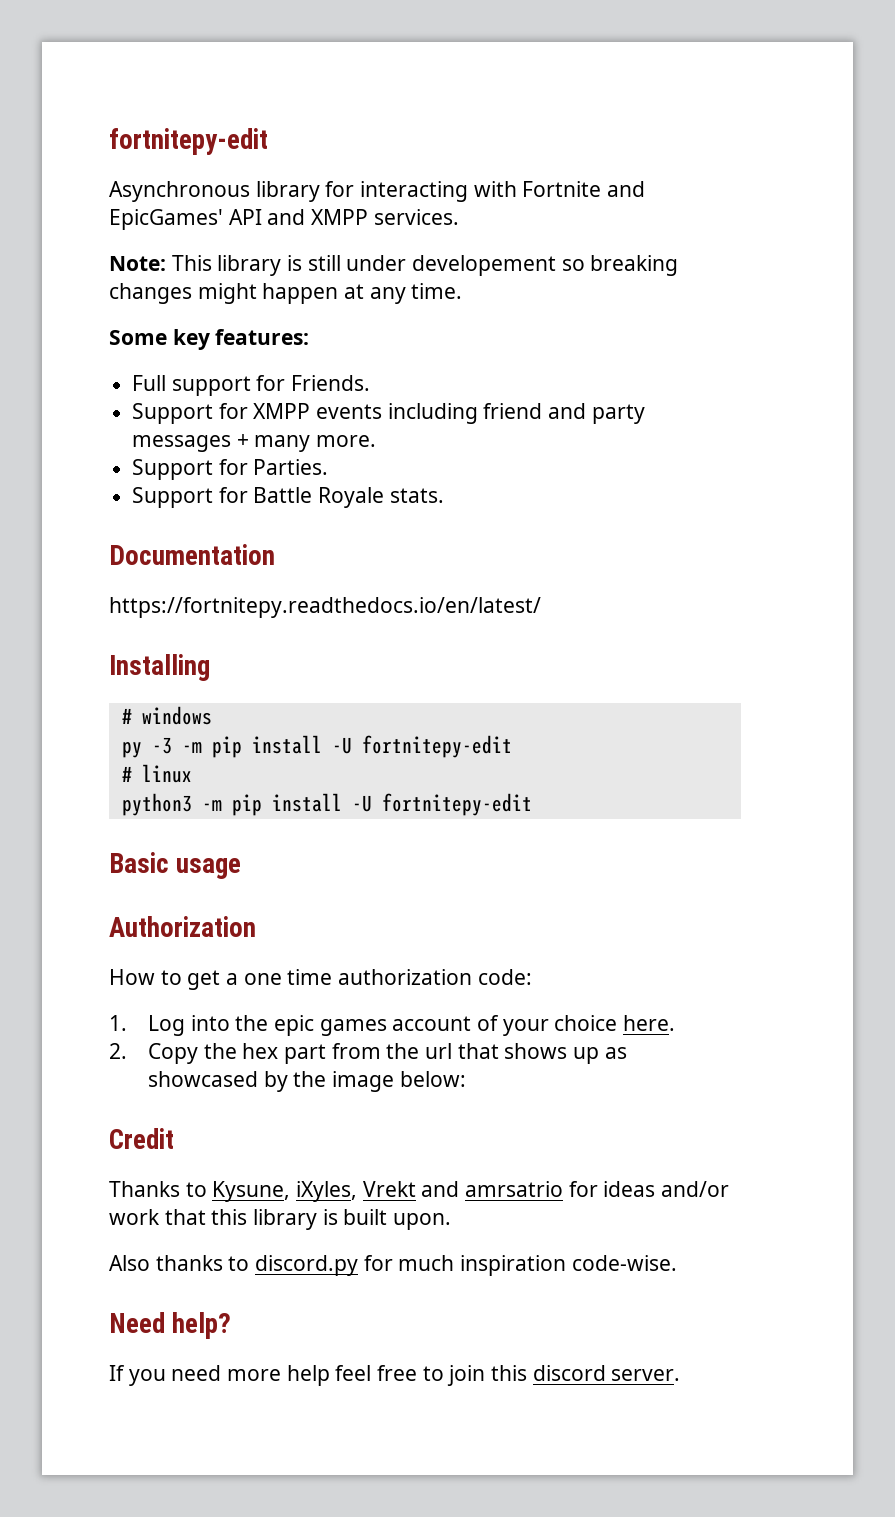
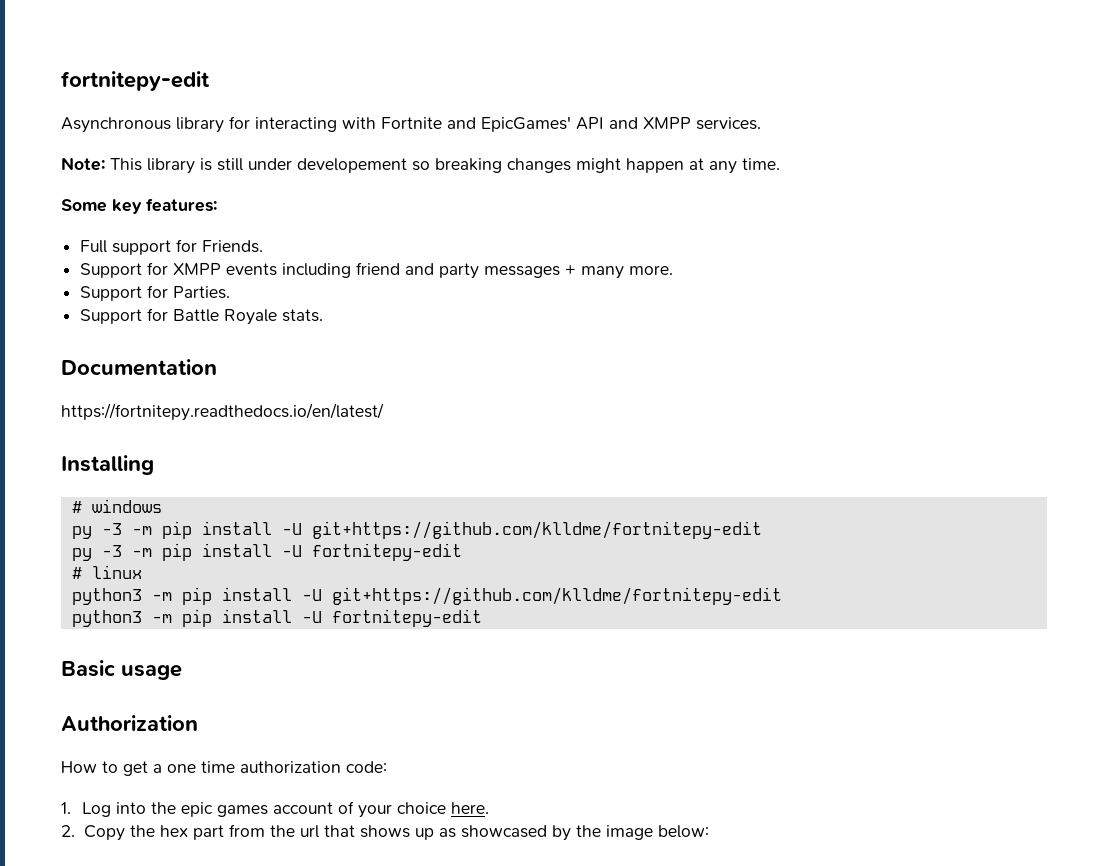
(212, 715) none -> [71,521,762,539] // py -3 -m pip install -U git+https://github.com/klldme/fortnitepy-edit
(192, 773) none -> [71,587,782,605] // python3 -m pip install -U git+https://github.com/klldme/fortnitepy-edit
[109,1128,174,1149] [109,1181,730,1202] [109,1209,452,1230] [109,1255,677,1276] [109,1312,232,1339] [109,1365,681,1386] // Credit // Thanks to Kysune, iXyles, Vrekt and amrsatrio for ideas and/or work that this library is built upon. // Also thanks to discord.py for much inspiration code-wise. // Need help? // If you need more help feel free to join this discord server. -> (709, 831) none

